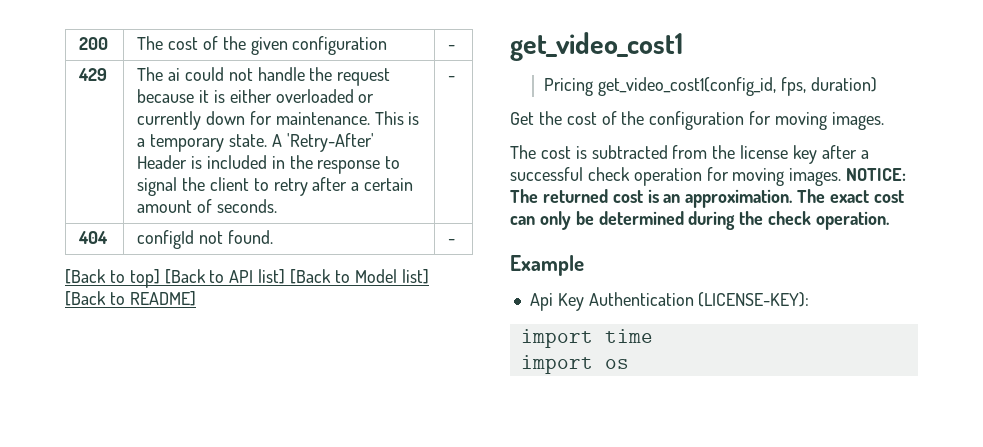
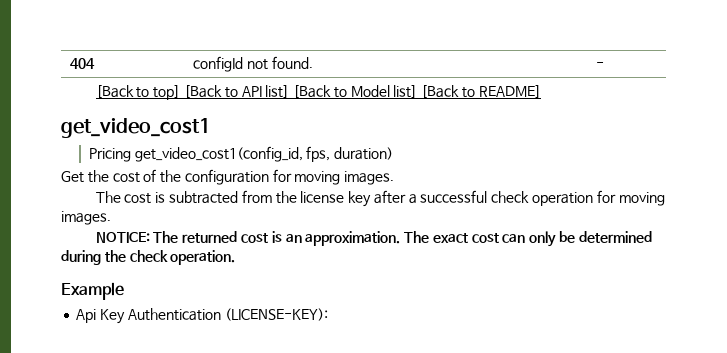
[79,37,109,50] [137,36,388,55] [448,45,456,50] [78,68,108,81] [137,67,391,86] [137,89,375,103] [137,111,420,130] [137,133,374,152] [137,155,401,174] [137,177,414,196] [137,199,277,213] [448,76,456,81] 200 | The cost of the given configuration | - // 429 | The ai could not handle the request because it is either overloaded or currently down for maintenance. This is a temporary state. A 'Retry-After' Header is included in the response to signal the client to retry after a certain amount of seconds. | - // -> (70, 63) none
(842, 177) none -> (111, 218) //
[520,329,653,348] [520,355,629,374] // import time // import os -> (328, 314) none

